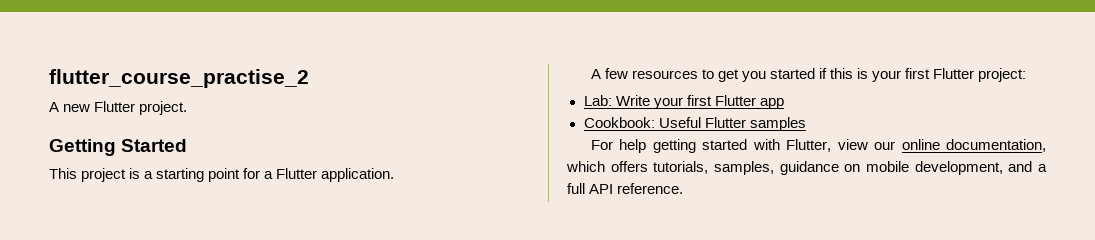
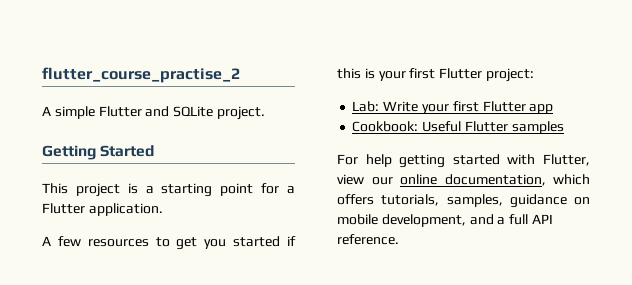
[63,101,136,112] new Flutter -> [54,106,214,119] simple Flutter and SQLite

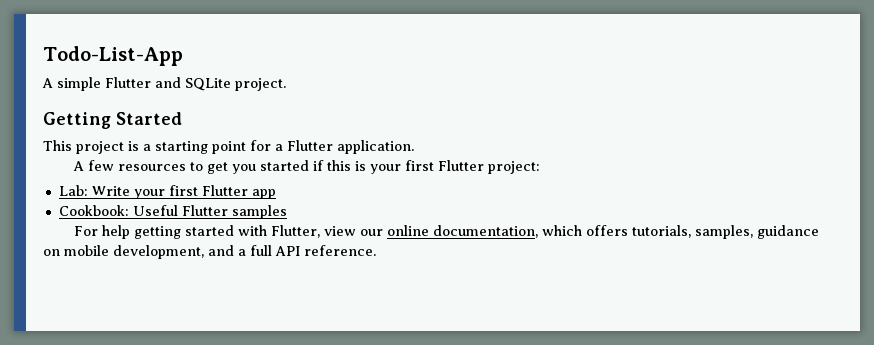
[42,67,240,83] flutter_course_practise_2 -> [43,46,183,66] Todo-List-App

